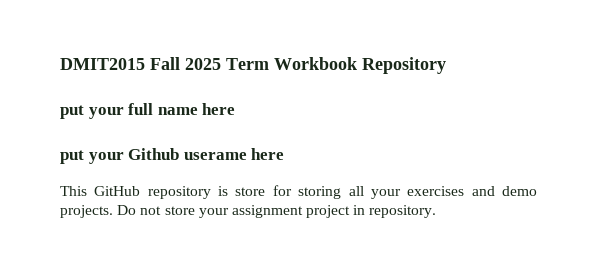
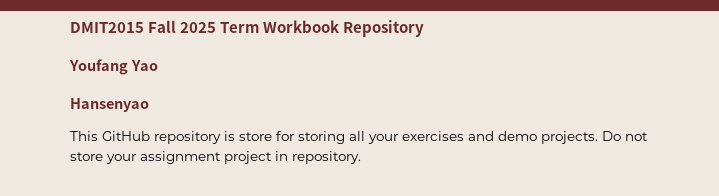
[60,103,236,119] [60,148,285,164] put your full name here // put your Github userame here -> [69,59,158,75] [70,98,149,112] Youfang Yao // Hansenyao

